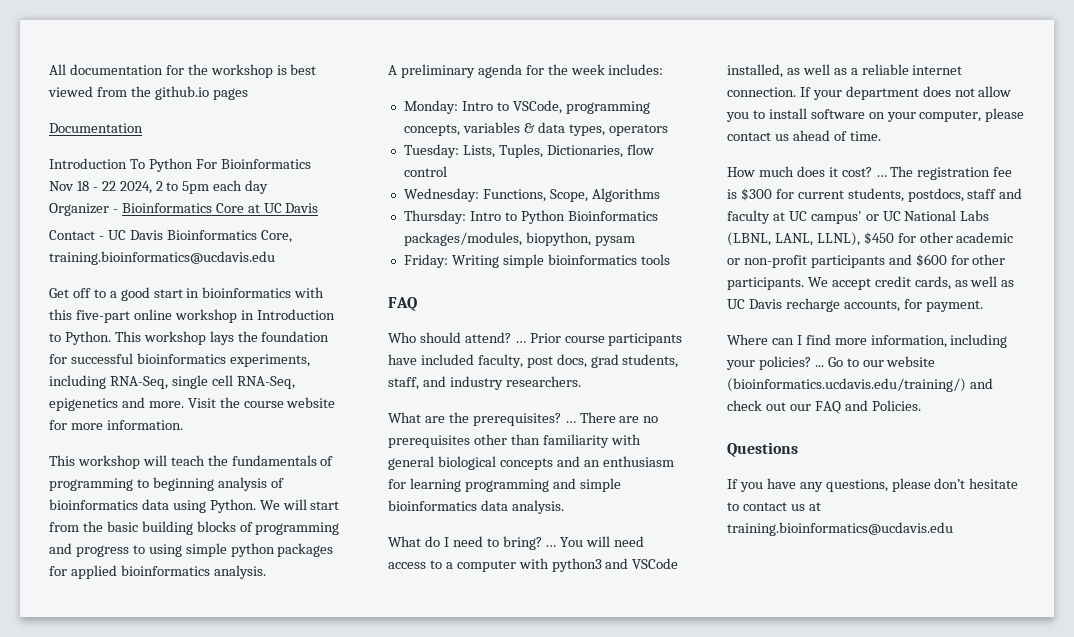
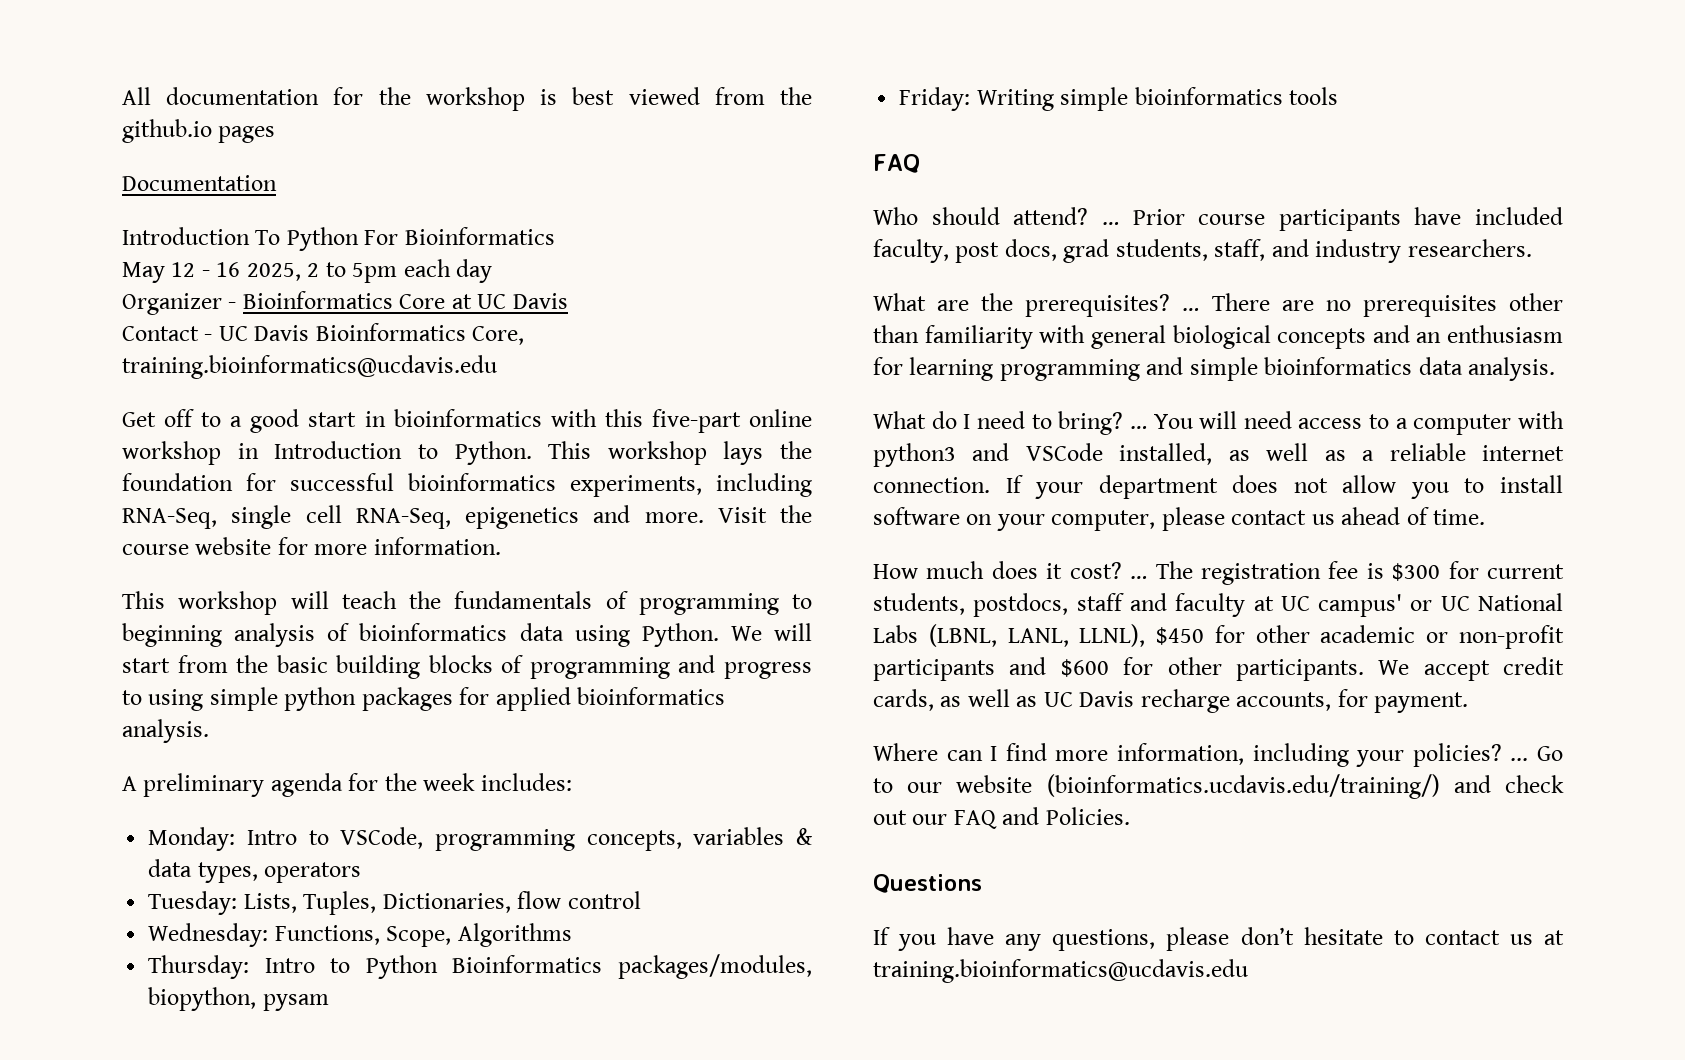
[49,181,152,194] Nov 18 - 22 2024, -> [122,262,301,283] May 12 - 16 2025,

